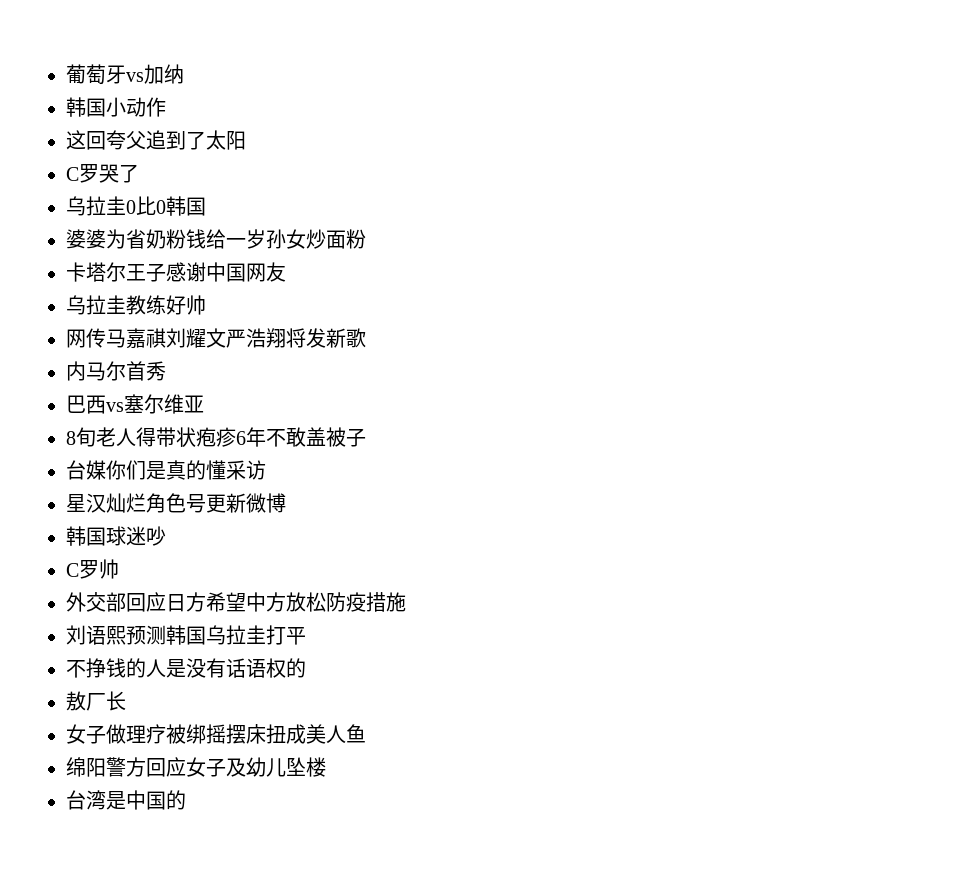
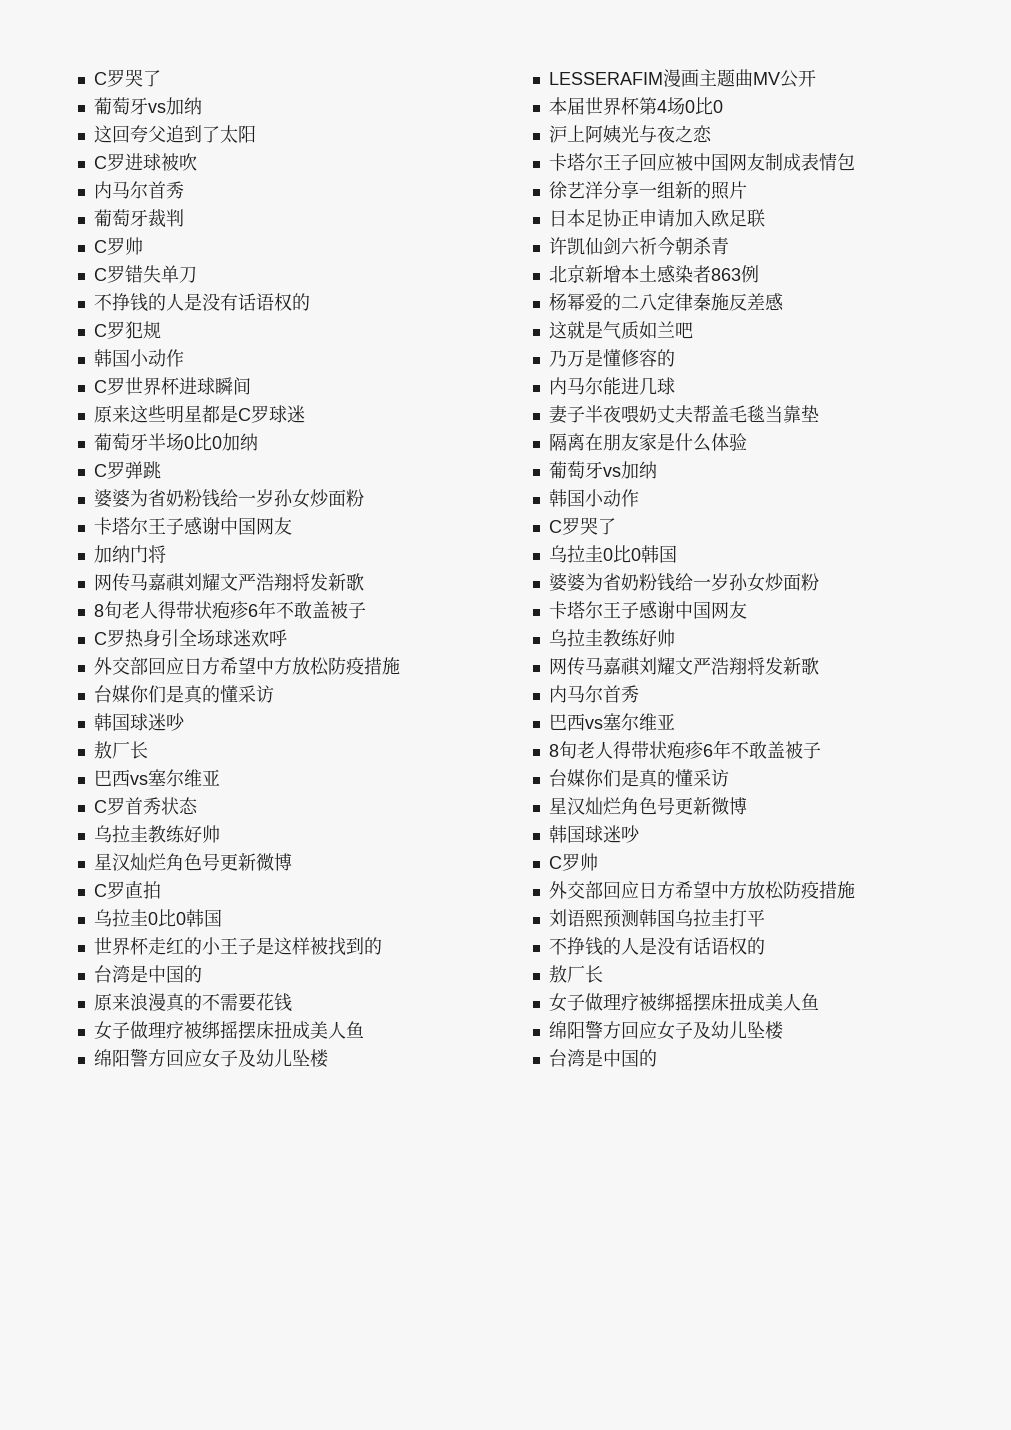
(66, 74) none -> [93,69,161,87] [93,97,202,115] [93,125,256,143] [93,153,197,171] [93,181,184,199] [93,209,184,228] [93,237,143,255] [93,265,197,283] [93,293,310,312] [93,321,161,339] [93,349,184,367] [93,377,251,395] [93,405,305,423] [93,433,258,451] [93,461,161,479] [93,489,364,508] [93,517,292,535] [93,545,166,563] [93,573,364,592] [93,600,366,619] [93,629,287,648] [93,657,400,676] [93,685,274,704] [93,713,185,731] [93,741,148,759] [93,769,220,787] [93,797,198,815] [93,825,220,843] [93,853,292,871] [93,881,161,899] [93,909,222,927] [93,937,382,956] [93,965,202,983] [93,993,292,1012] [93,1020,364,1040] [93,1048,328,1068] [548,69,816,88] [548,97,723,115] [548,125,712,143] [548,153,855,171] [548,181,747,200] [548,209,765,227] [548,237,729,256] [548,265,759,283] [548,292,784,311] [548,321,693,340] [548,349,675,367] [548,377,675,395] [548,405,819,424] [548,433,747,452] C罗哭了 // 葡萄牙vs加纳 // 这回夸父追到了太阳 // C罗进球被吹 // 内马尔首秀 // 葡萄牙裁判 // C罗帅 // C罗错失单刀 // 不挣钱的人是没有话语权的 // C罗犯规 // 韩国小动作 // C罗世界杯进球瞬间 // 原来这些明星都是C罗球迷 // 葡萄牙半场0比0加纳 // C罗弹跳 // 婆婆为省奶粉钱给一岁孙女炒面粉 // 卡塔尔王子感谢中国网友 // 加纳门将 // 网传马嘉祺刘耀文严浩翔将发新歌 // 8旬老人得带状疱疹6年不敢盖被子 // C罗热身引全场球迷欢呼 // 外交部回应日方希望中方放松防疫措施 // 台媒你们是真的懂采访 // 韩国球迷吵 // 敖厂长 // 巴西vs塞尔维亚 // C罗首秀状态 // 乌拉圭教练好帅 // 星汉灿烂角色号更新微博 // C罗直拍 // 乌拉圭0比0韩国 // 世界杯走红的小王子是这样被找到的 // 台湾是中国的 // 原来浪漫真的不需要花钱 // 女子做理疗被绑摇摆床扭成美人鱼 // 绵阳警方回应女子及幼儿坠楼 // LESSERAFIM漫画主题曲MV公开 // 本届世界杯第4场0比0 // 沪上阿姨光与夜之恋 // 卡塔尔王子回应被中国网友制成表情包 // 徐艺洋分享一组新的照片 // 日本足协正申请加入欧足联 // 许凯仙剑六祈今朝杀青 // 北京新增本土感染者863例 // 杨幂爱的二八定律秦施反差感 // 这就是气质如兰吧 // 乃万是懂修容的 // 内马尔能进几球 // 妻子半夜喂奶丈夫帮盖毛毯当靠垫 // 隔离在朋友家是什么体验 //
[66,130,246,150] // 这回夸父追到了太阳 -> (639, 498) none

